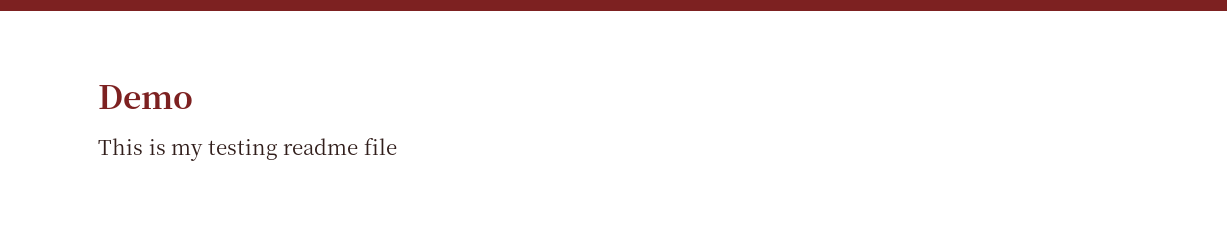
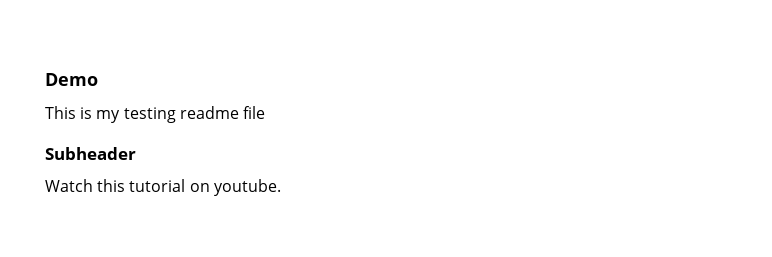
(397, 146) none -> [45,147,136,160] [45,179,281,196] // Subheader // Watch this tutorial on youtube.

